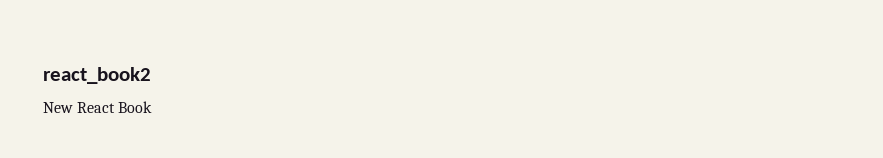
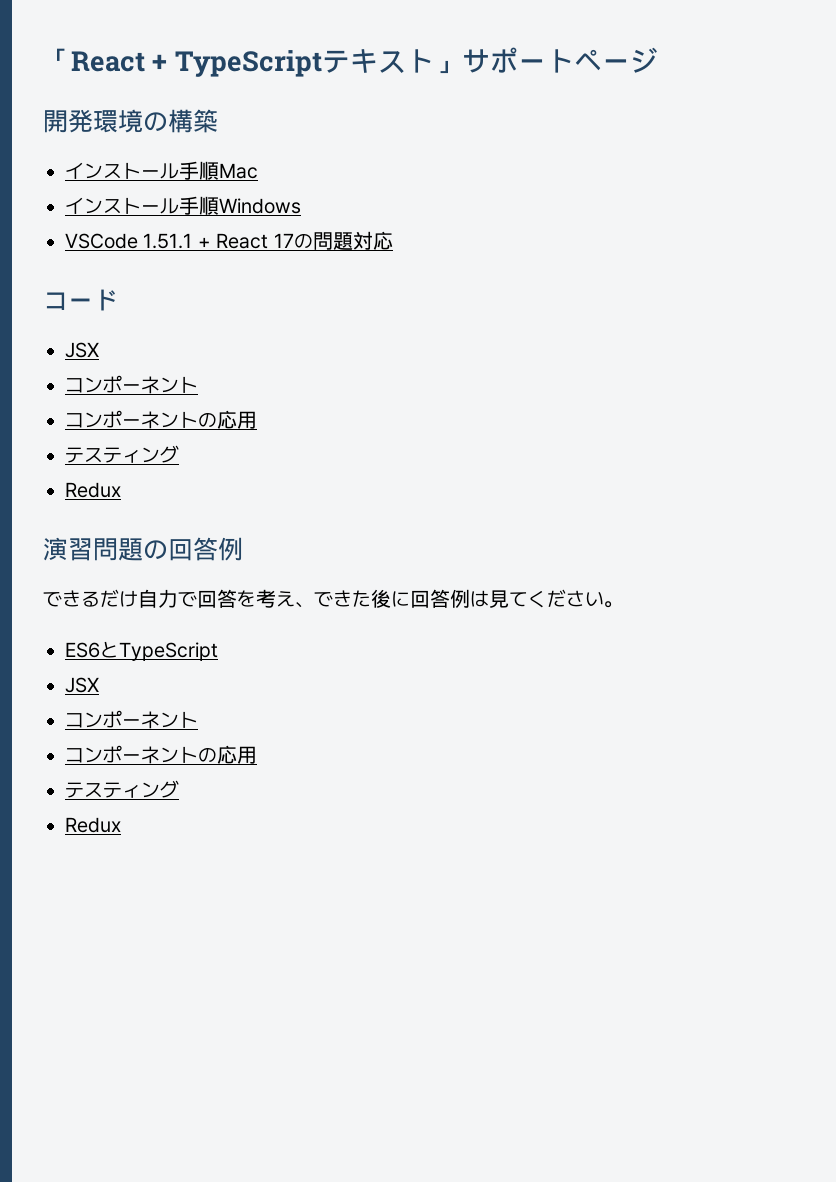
[43,67,151,84] [43,101,153,113] react_book2 // New React Book -> [43,47,658,77] [43,109,218,133] [65,161,258,180] [65,196,301,215] [65,231,393,250] [43,289,118,311] [65,342,99,358] [65,375,198,394] [65,410,257,429] [65,445,179,463] [65,482,121,498] [43,537,243,561] [43,589,623,608] [65,641,218,661] [65,677,99,693] [65,710,198,729] [65,745,257,764] [65,780,179,798] [65,817,121,833] 「React + TypeScriptテキスト」サポートページ // 開発環境の構築 // インストール手順Mac // インストール手順Windows // VSCode 1.51.1 + React 17の問題対応 // コード // JSX // コンポーネント // コンポーネントの応用 // テスティング // Redux // 演習問題の回答例 // できるだけ自力で回答を考え、できた後に回答例は見てください。 // ES6とTypeScript // JSX // コンポーネント // コンポーネントの応用 // テスティング // Redux

